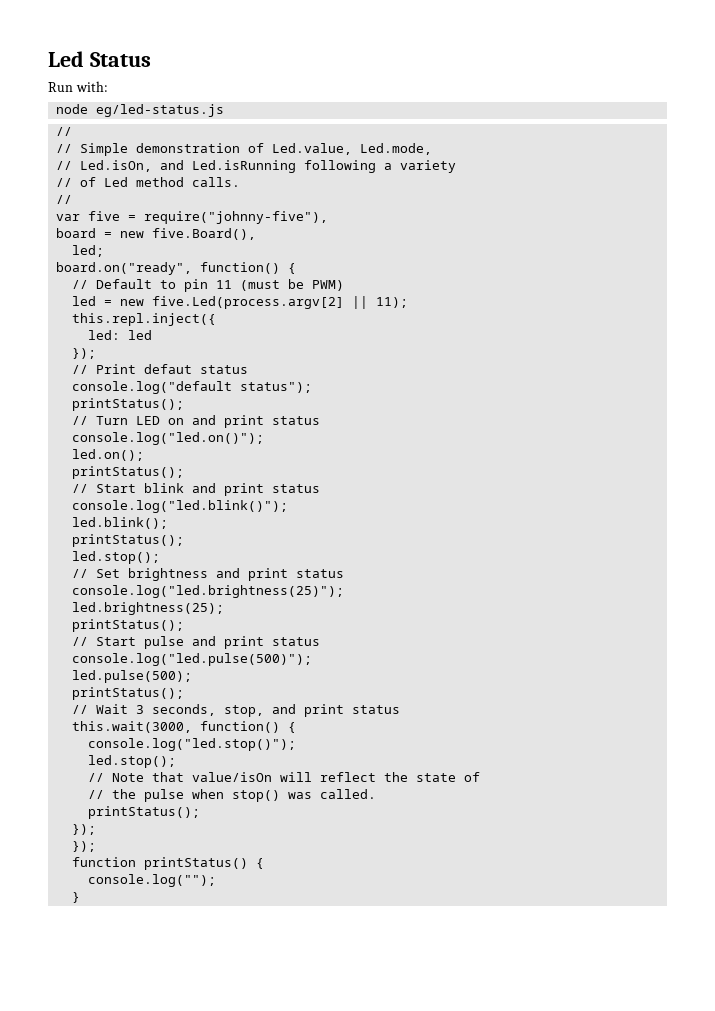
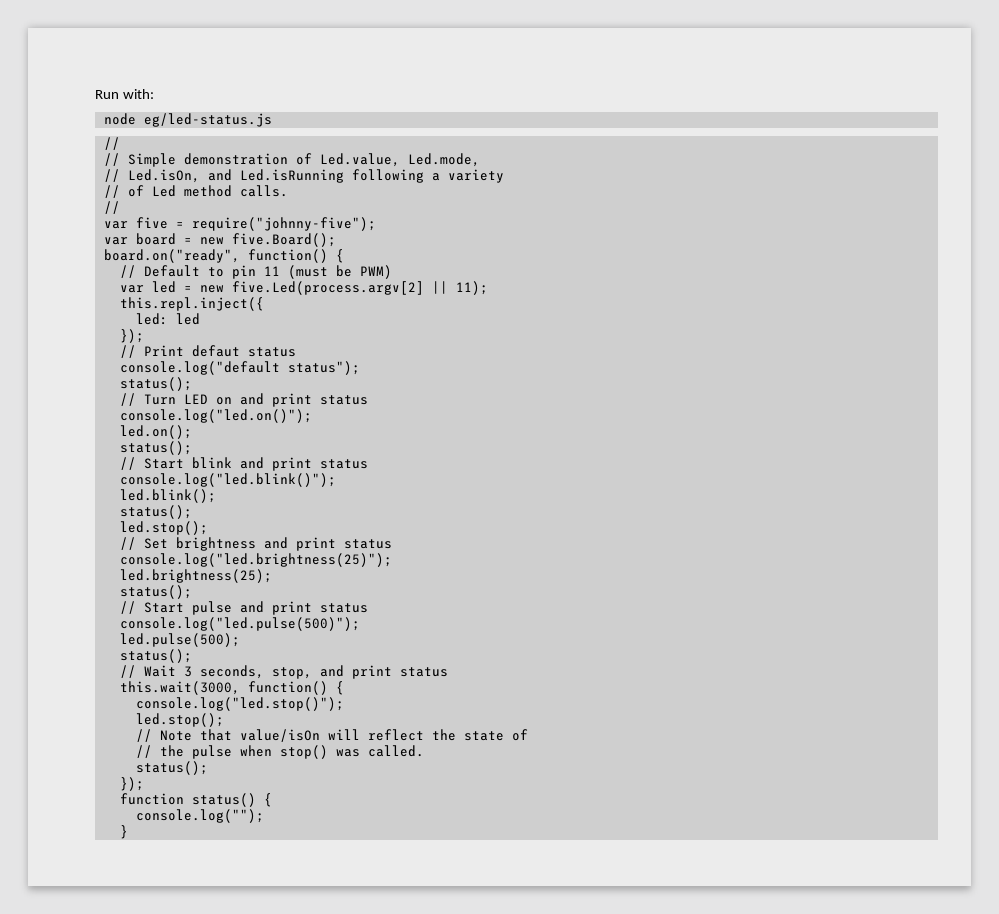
[48,51,151,67] Led Status // -> (95, 94) none
[144,211,329,224] require("johnny-five"), // -> [191,217,376,231] [103,237,128,245] require("johnny-five"); // var
[152,228,257,240] [72,245,105,257] five.Board(), // led; -> [231,233,336,247] five.Board();
(345, 285) none -> [119,285,144,293] var
[72,398,185,411] printStatus(); -> [119,377,192,391] status();
[72,466,185,479] printStatus(); -> [119,441,192,455] status();
[72,534,185,547] printStatus(); -> [119,505,192,519] status();
[72,619,185,632] printStatus(); -> [119,585,192,599] status();
[72,687,185,700] printStatus(); -> [119,649,192,663] status();
[88,806,201,819] [72,824,97,835] printStatus(); // }); -> [135,761,208,775] status();
[144,857,249,870] printStatus() -> [191,793,256,807] status()

